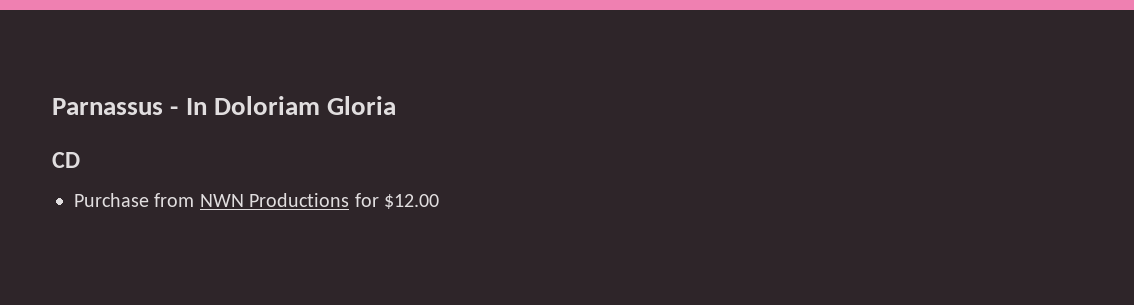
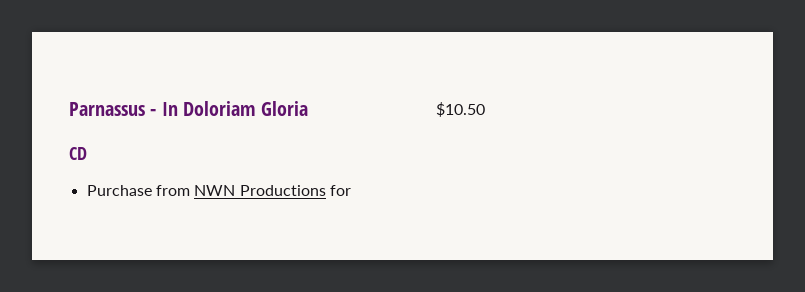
[384,194,439,209] $12.00 -> [435,102,485,117] $10.50

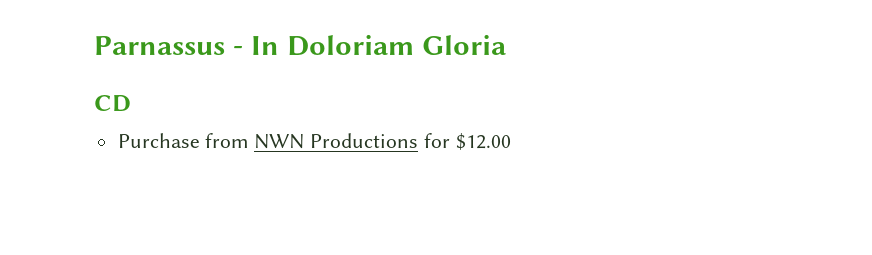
[435,102,485,117] $10.50 -> [455,133,511,150] $12.00

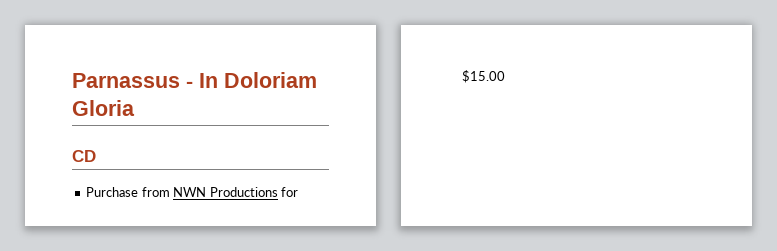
[455,133,511,150] $12.00 -> [462,70,506,83] $15.00

